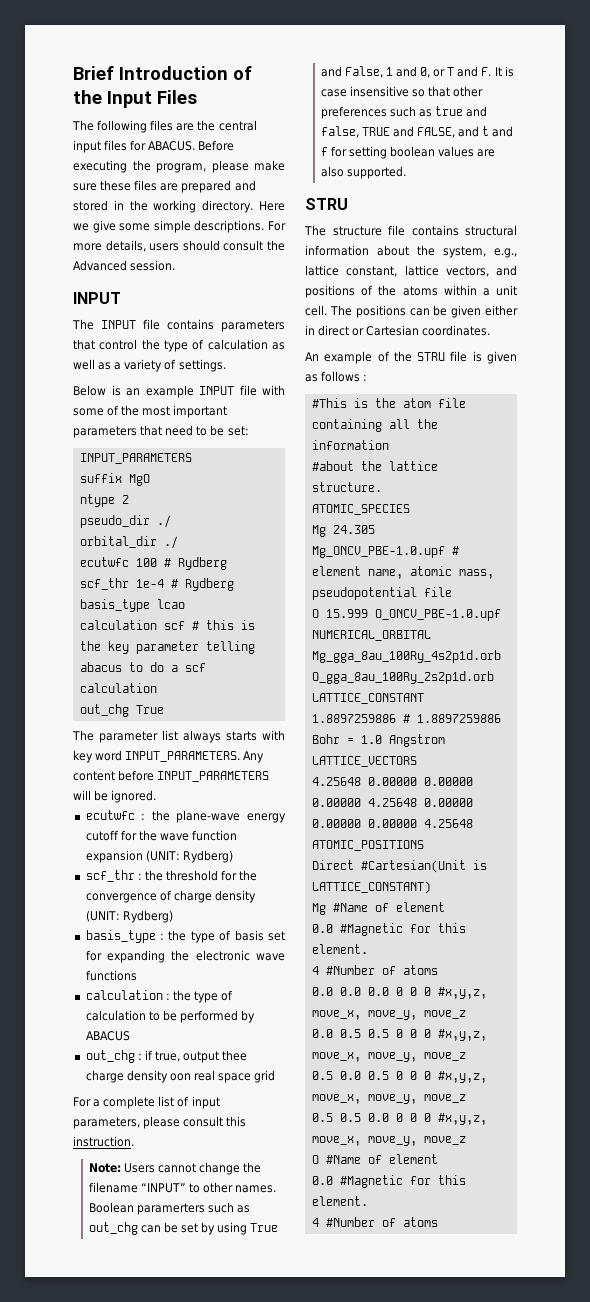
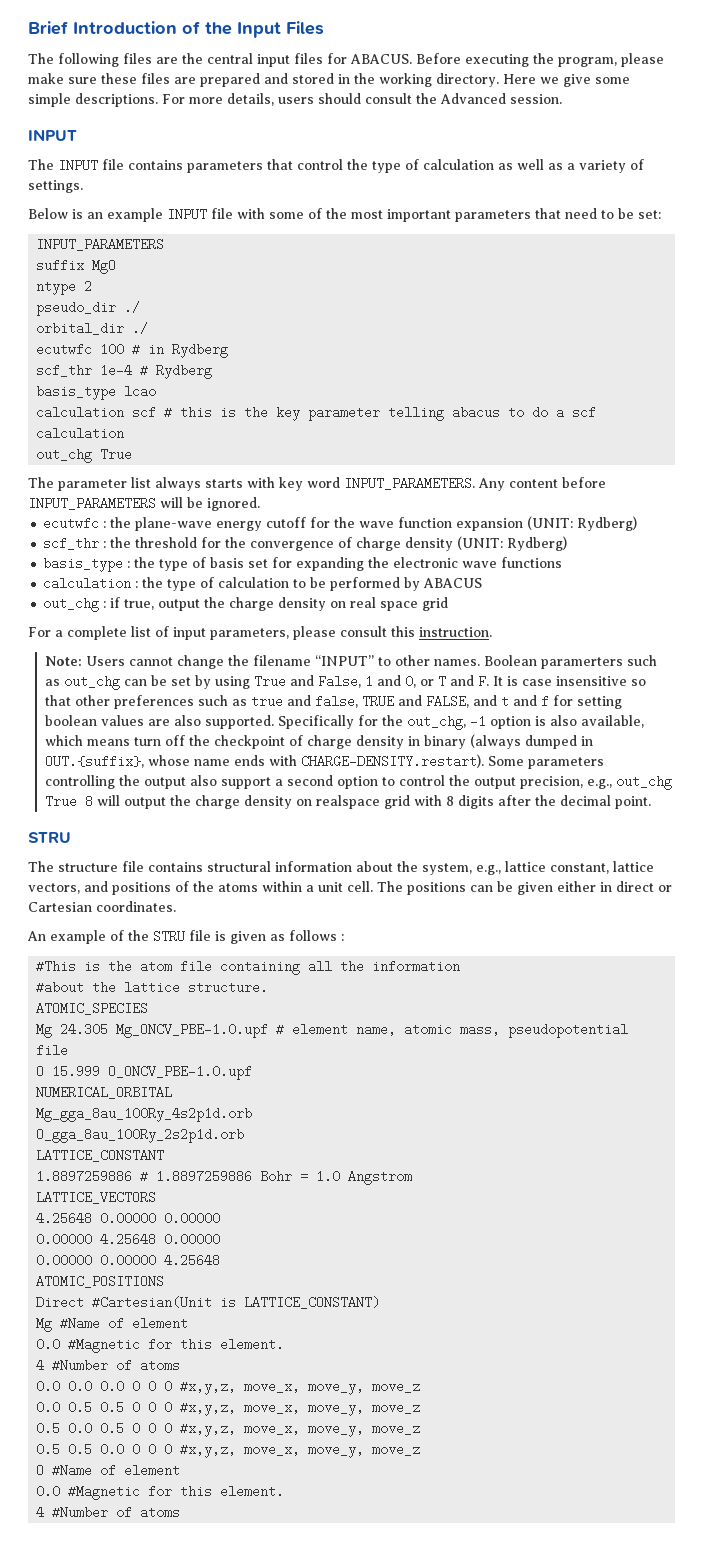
(171, 562) none -> [148,345,165,354] in
[222,1050,248,1061] [85,1070,191,1083] thee charge density oon -> [204,597,347,611] the charge density on
(406, 172) none -> [277,715,644,730] [44,734,593,749] [44,754,604,769] [44,775,672,790] [44,795,651,809] Specifically for the out_chg, -1 option is also available, which means turn off the checkpoint of charge density in binary (always dumped in OUT.{suffix}, whose name ends with CHARGE-DENSITY.restart). Some parameters controlling the output also support a second option to control the output precision, e.g., out_chg True 8 will output the charge density on realspace grid with 8 digits after the decimal point.

